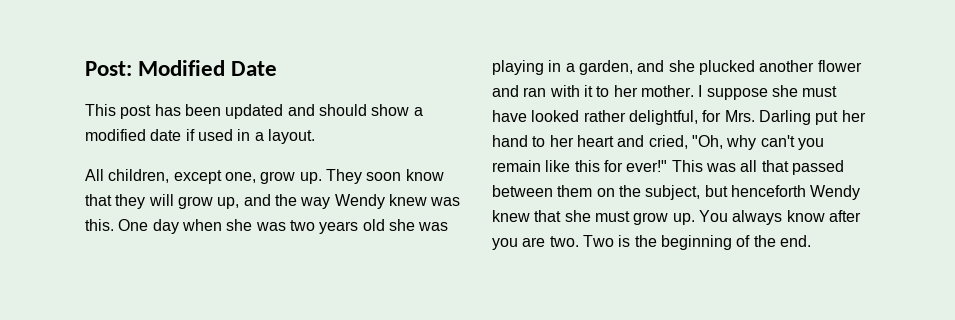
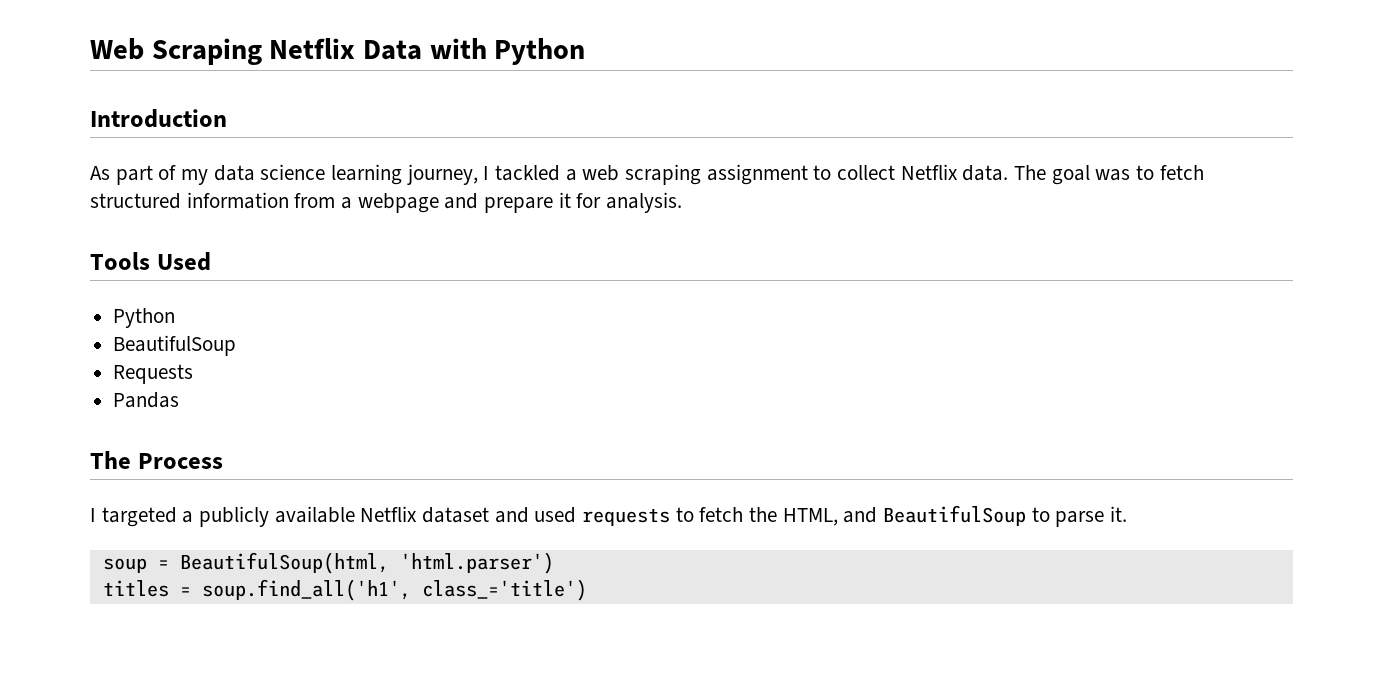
[85,60,278,76] [85,104,423,119] [85,129,315,144] [85,169,444,184] [85,194,461,209] [85,219,449,234] [492,60,862,75] [492,85,838,100] [492,110,866,125] [492,135,824,150] [492,160,844,175] [492,185,861,200] [492,210,861,225] [492,235,811,250] Post: Modified Date // This post has been updated and should show a modified date if used in a layout. // All children, except one, grow up. They soon know that they will grow up, and the way Wendy knew was this. One day when she was two years old she was playing in a garden, and she plucked another flower and ran with it to her mother. I suppose she must have looked rather delightful, for Mrs. Darling put her hand to her heart and cried, "Oh, why can't you remain like this for ever!" This was all that passed between them on the subject, but henceforth Wendy knew that she must grow up. You always know after you are two. Two is the beginning of the end. -> [90,38,586,65] [90,109,227,128] [90,164,1204,185] [90,192,683,213] [90,252,211,271] [113,308,176,328] [113,335,237,356] [113,364,194,384] [113,392,180,408] [90,451,223,469] [90,505,1128,527] [102,552,554,574] [102,579,587,601] Web Scraping Netflix Data with Python // Introduction // As part of my data science learning journey, I tackled a web scraping assignment to collect Netflix data. The goal was to fetch structured information from a webpage and prepare it for analysis. // Tools Used // Python // BeautifulSoup // Requests // Pandas // The Process // I targeted a publicly available Netflix dataset and used requests to fetch the HTML, and BeautifulSoup to parse it. // soup = BeautifulSoup(html, 'html.parser') // titles = soup.find_all('h1', class_='title')

